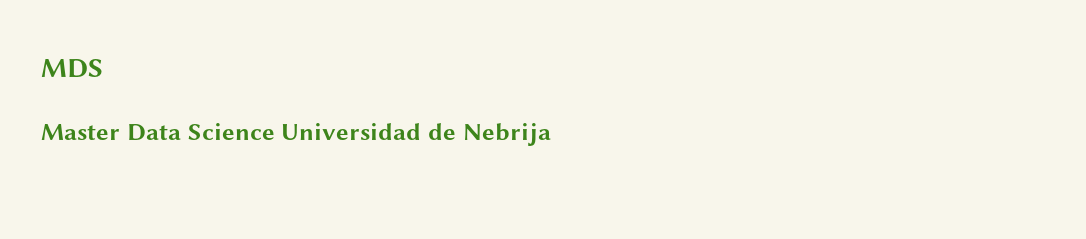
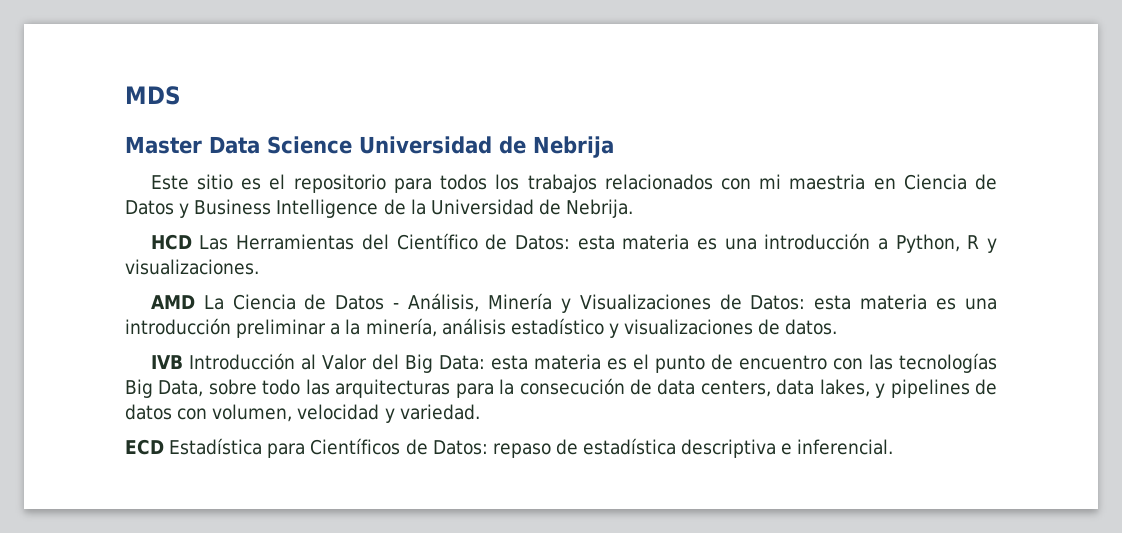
(551, 134) none -> [150,174,998,193] [125,199,634,218] [150,233,997,253] [125,259,259,275] [150,293,998,313] [125,318,838,338] [150,353,997,373] [125,378,997,398] [125,404,480,423] [125,438,894,458] // Este sitio es el repositorio para todos los trabajos relacionados con mi maestria en Ciencia de Datos y Business Intelligence de la Universidad de Nebrija. // HCD Las Herramientas del Científico de Datos: esta materia es una introducción a Python, R y visualizaciones. // AMD La Ciencia de Datos - Análisis, Minería y Visualizaciones de Datos: esta materia es una introducción preliminar a la minería, análisis estadístico y visualizaciones de datos. // IVB Introducción al Valor del Big Data: esta materia es el punto de encuentro con las tecnologías Big Data, sobre todo las arquitecturas para la consecución de data centers, data lakes, y pipelines de datos con volumen, velocidad y variedad. // ECD Estadística para Científicos de Datos: repaso de estadística descriptiva e inferencial.

